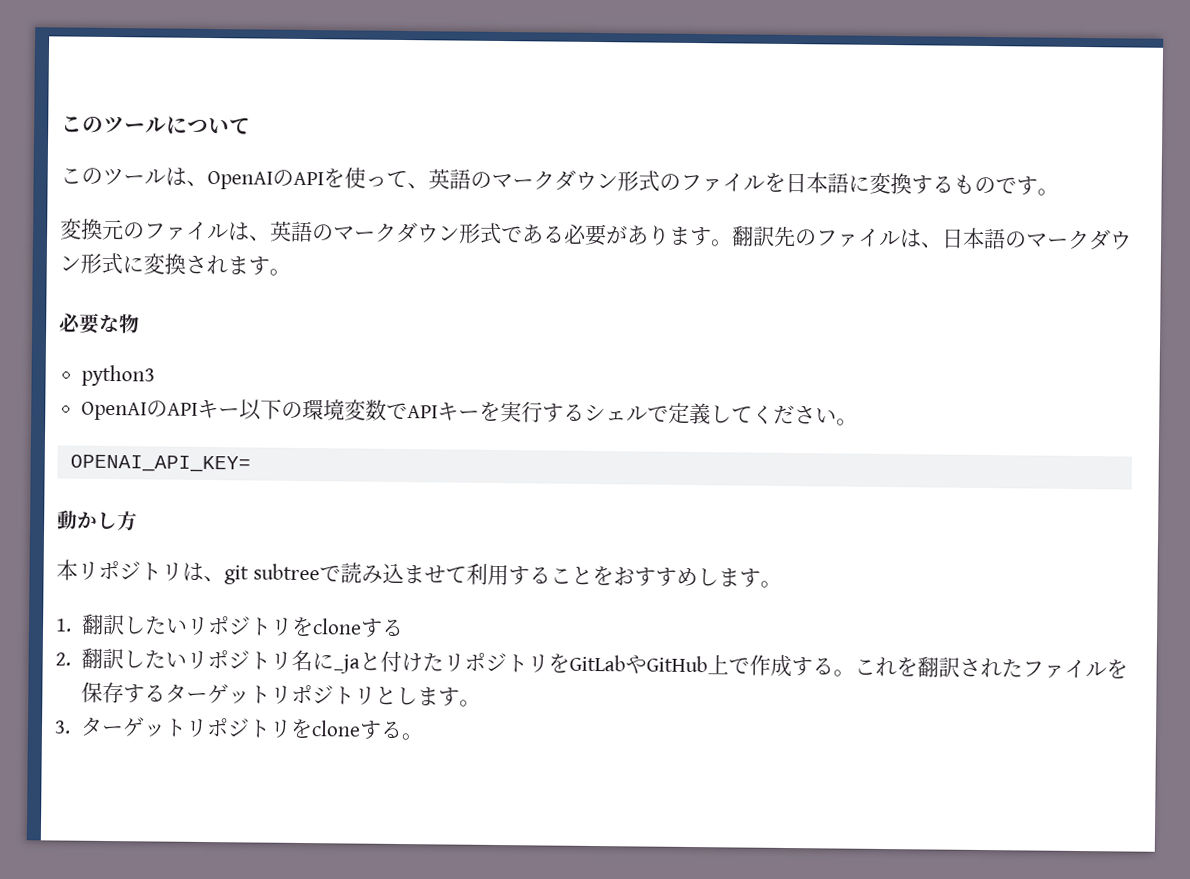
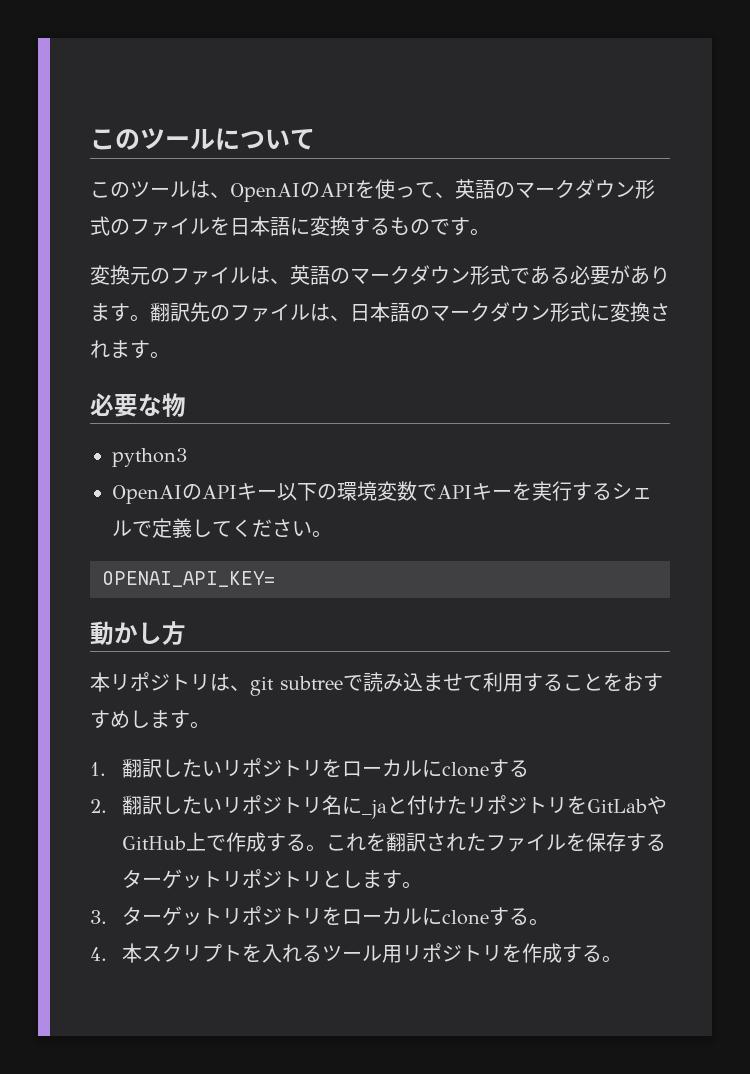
(315, 626) none -> [341,759,442,777] ローカルに
(314, 728) none -> [341,907,442,925] ローカルに
(424, 737) none -> [90,943,622,963] // 4.本スクリプトを入れるツール用リポジトリを作成する。

